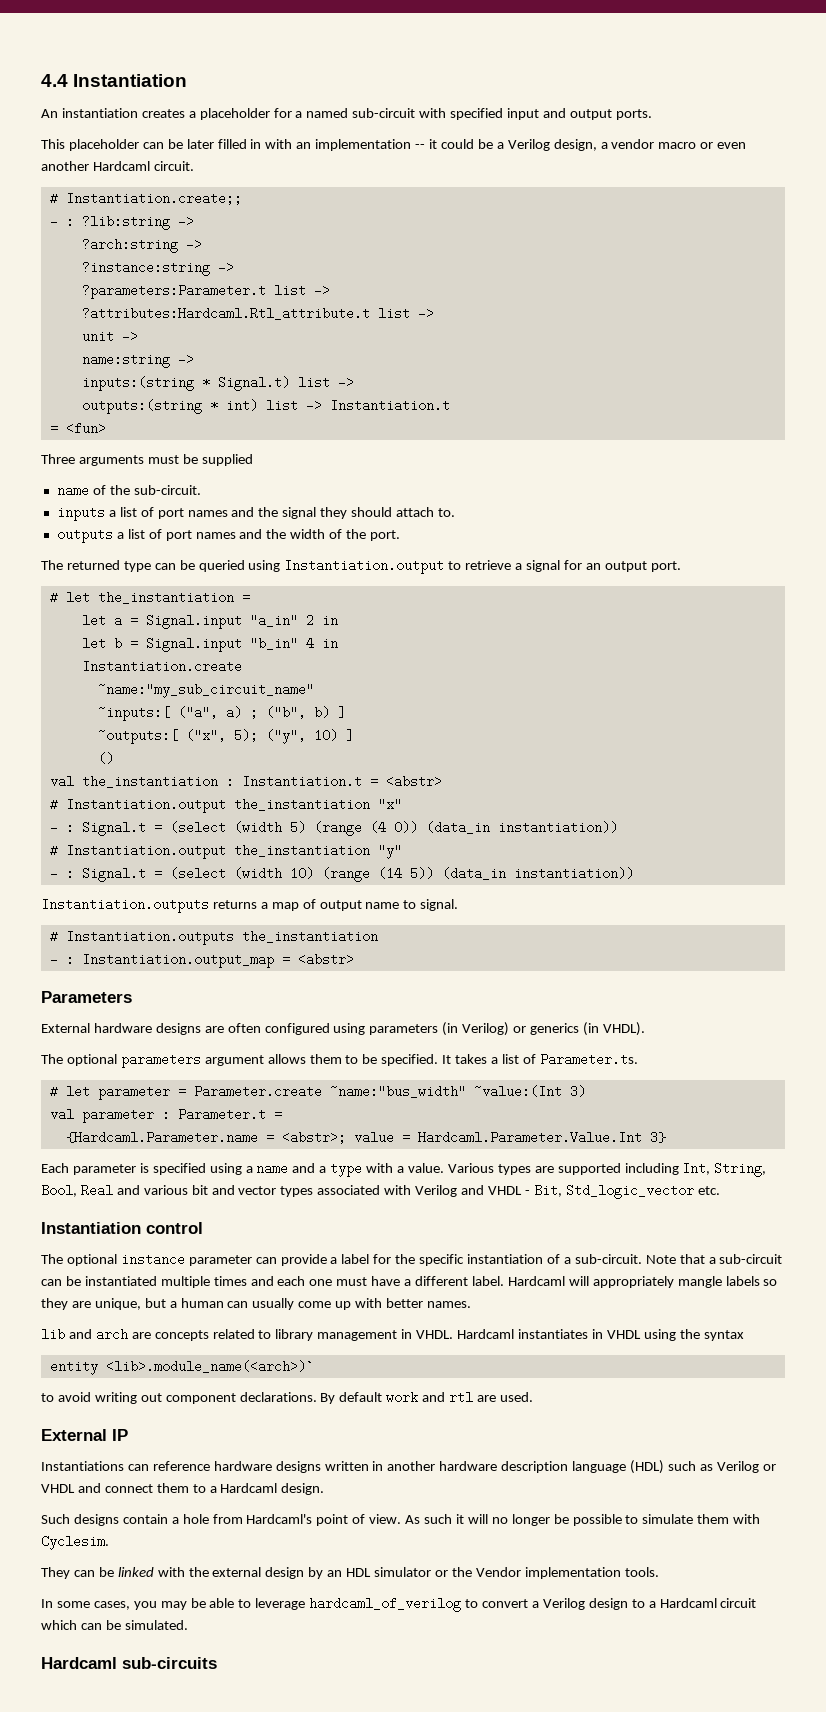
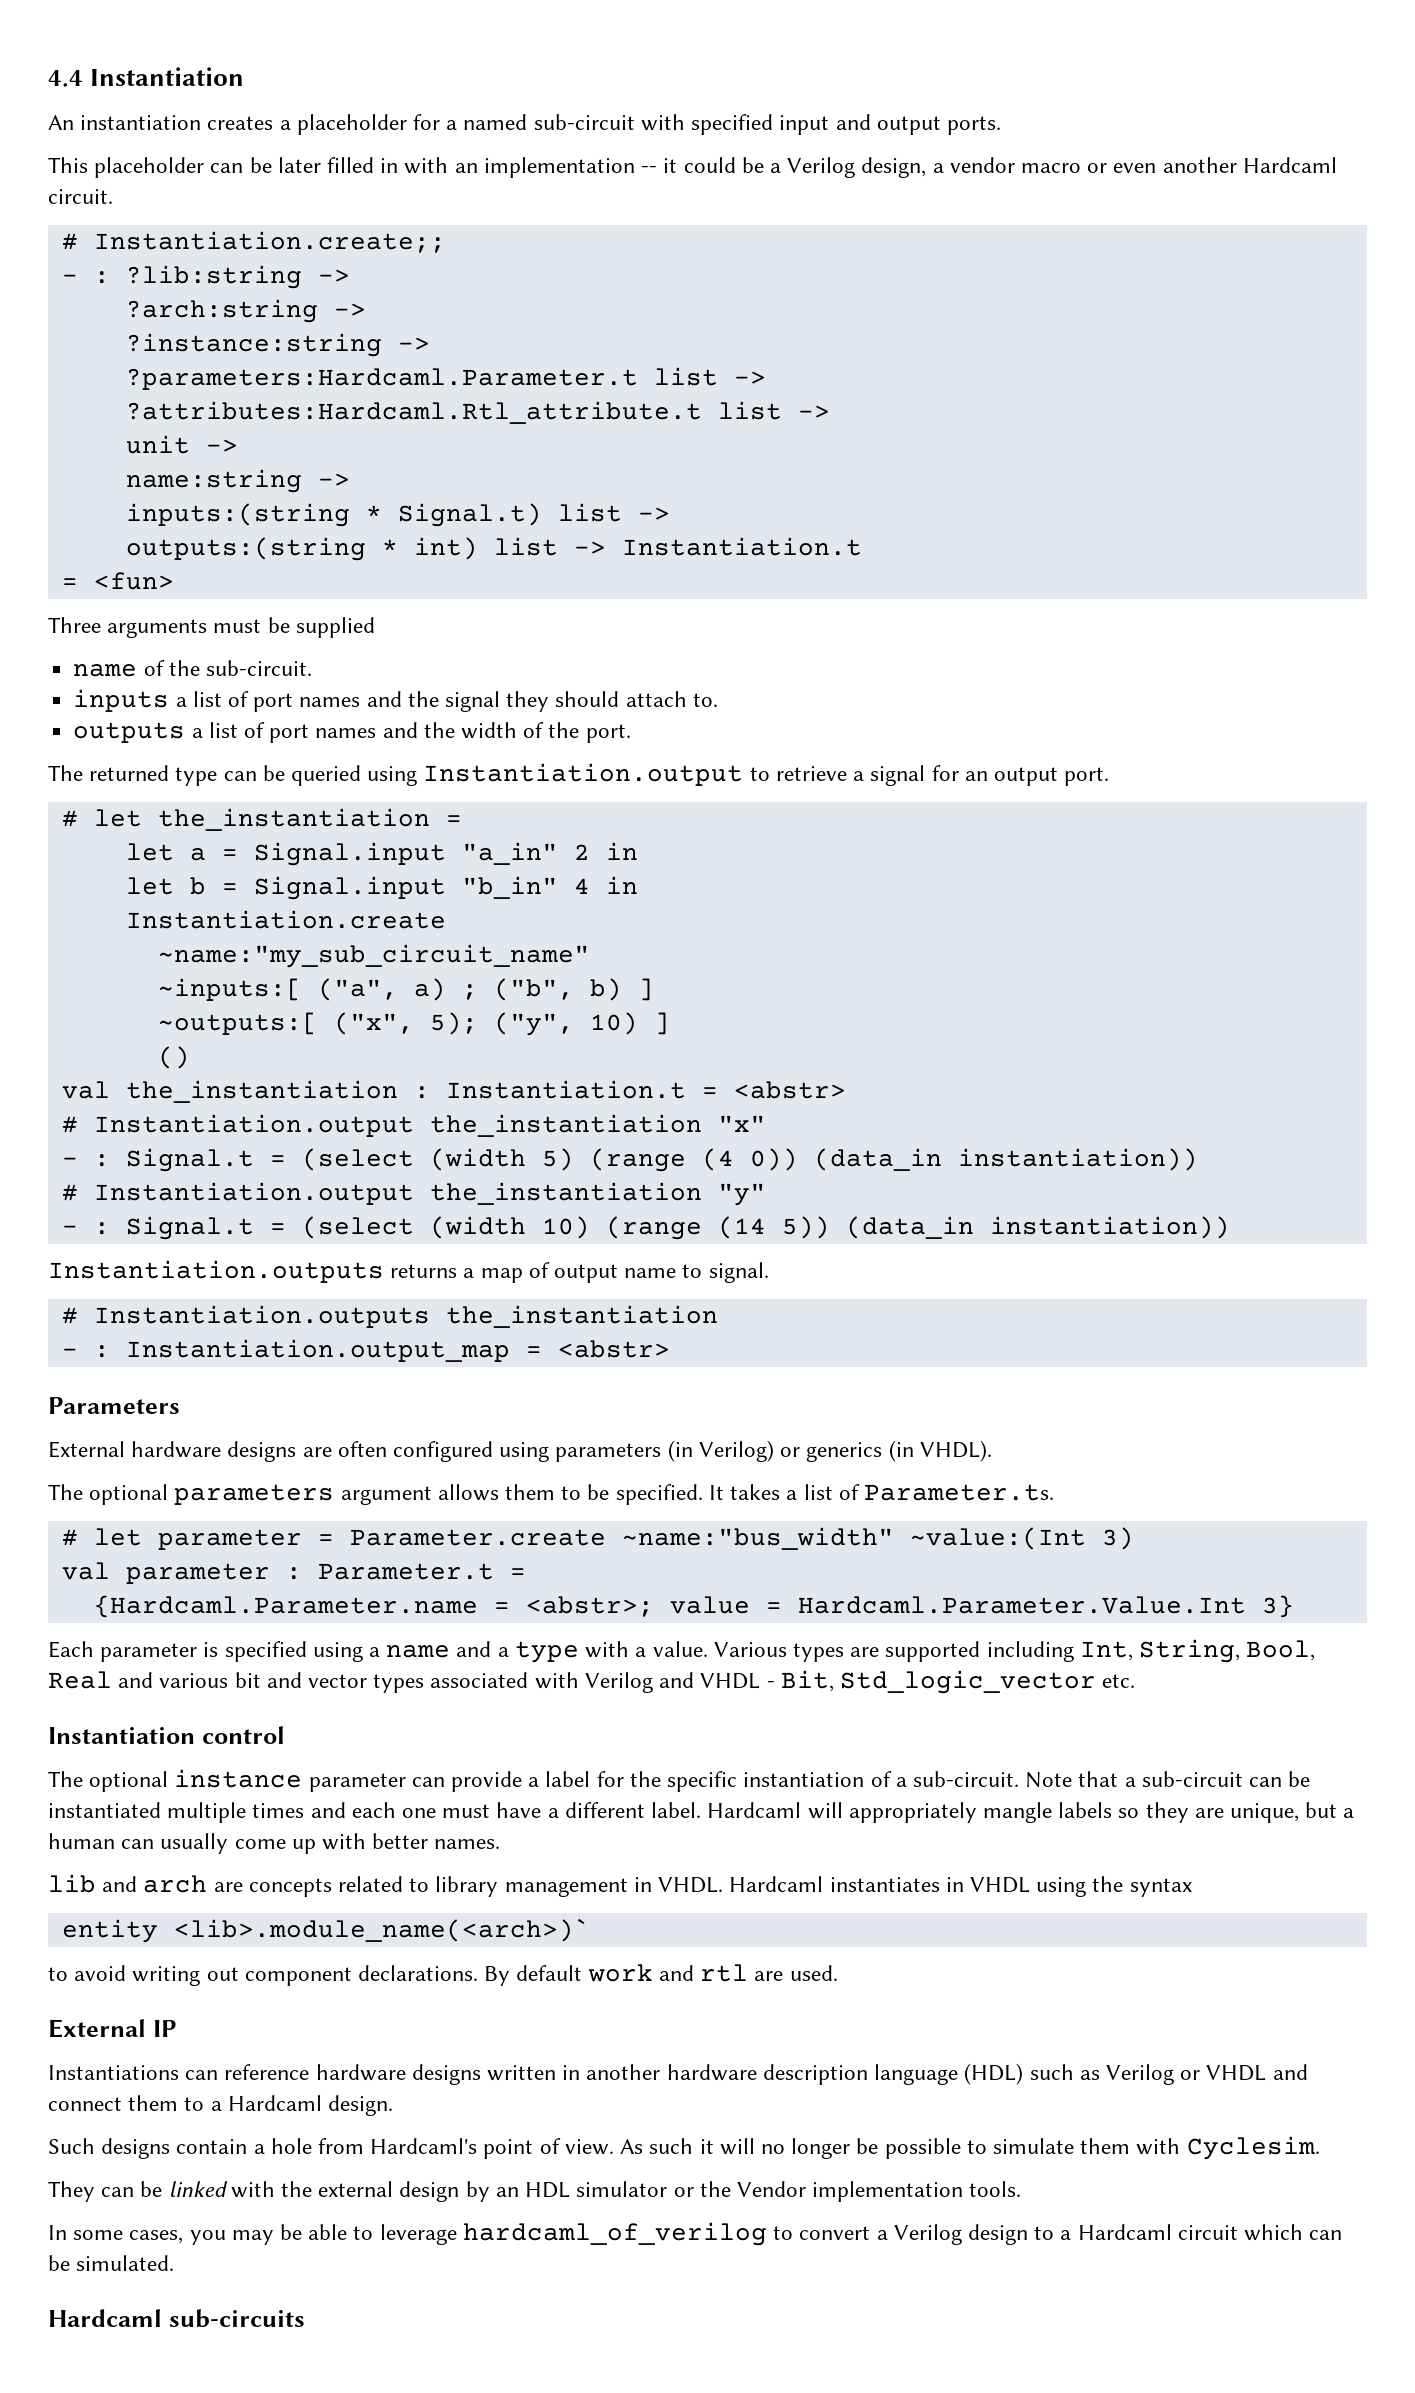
[81,284,266,299] ?parameters:Parameter.t -> [125,368,638,390] ?parameters:Hardcaml.Parameter.t

